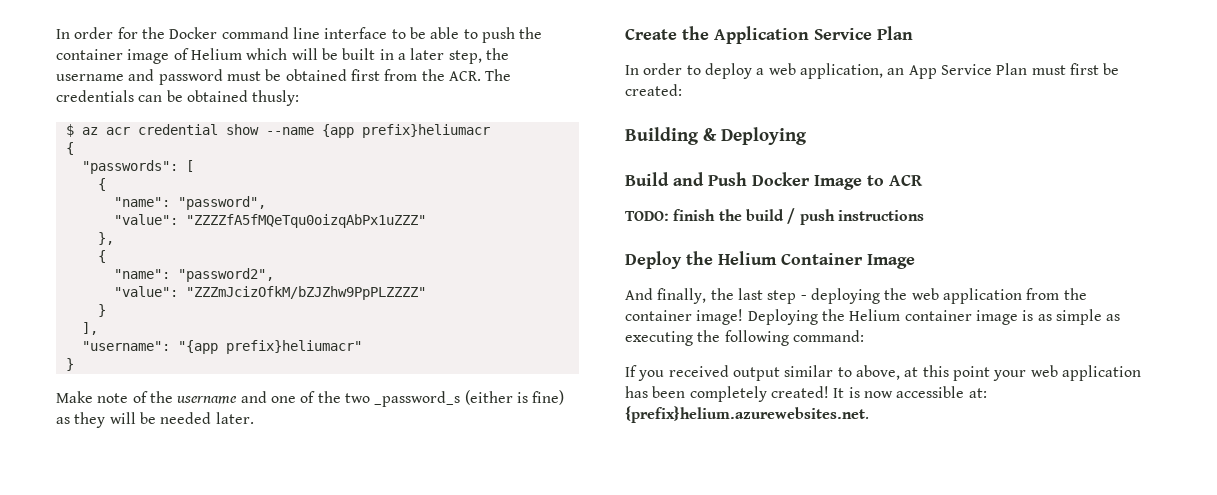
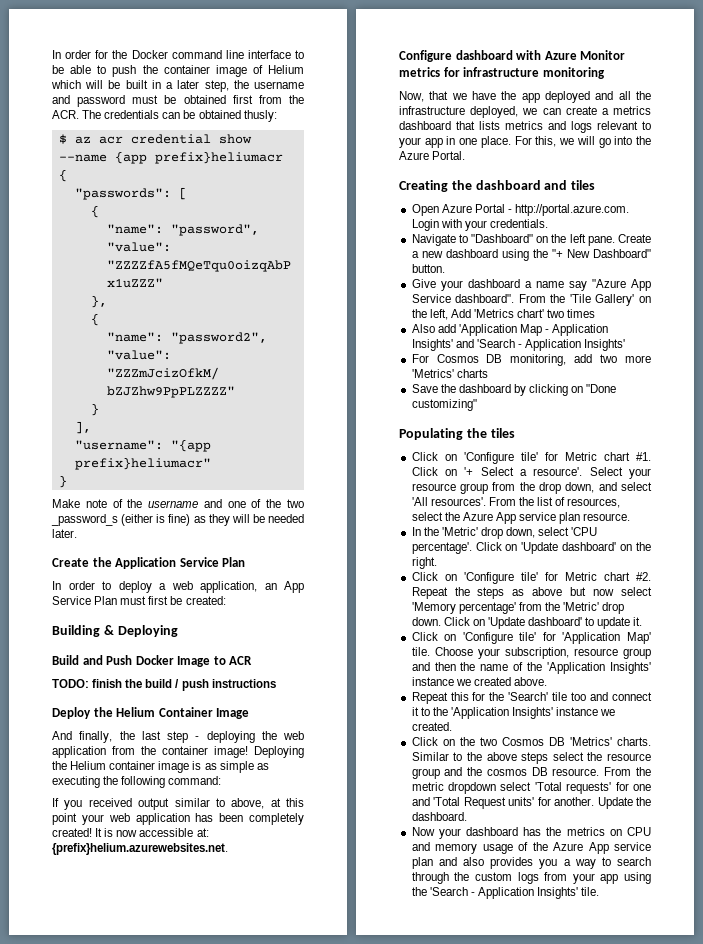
(869, 414) none -> [399,50,626,62] [399,67,605,79] [399,91,651,103] [399,106,651,118] [399,121,651,133] [399,136,651,148] [399,151,466,160] [399,180,596,192] [411,204,630,216] [411,219,548,231] [411,234,651,246] [411,249,651,261] [411,264,445,273] [411,279,651,291] [411,294,651,306] [411,309,596,320] [411,324,609,336] [411,339,626,351] [411,354,651,366] [411,369,488,378] [411,384,617,396] [411,399,477,411] [399,428,515,440] [411,452,651,464] [411,467,651,479] [411,482,652,494] [411,497,621,508] [411,512,631,524] [411,527,598,539] [411,542,651,554] [411,557,437,569] [411,572,651,584] [411,587,652,599] [411,602,625,614] [411,617,643,629] [411,632,651,644] [411,647,651,659] [411,662,651,674] [411,677,547,686] [411,692,652,704] [411,707,616,719] [411,722,452,731] [411,737,651,746] [411,752,651,764] [411,767,651,779] [411,782,651,794] [411,797,651,809] [411,812,467,821] [411,827,651,839] [411,842,651,854] [411,857,651,869] [411,872,651,884] [411,887,600,899] // Configure dashboard with Azure Monitor metrics for infrastructure monitoring // Now, that we have the app deployed and all the infrastructure deployed, we can create a metrics dashboard that lists metrics and logs relevant to your app in one place. For this, we will go into the Azure Portal. // Creating the dashboard and tiles // Open Azure Portal - http://portal.azure.com. Login with your credentials. // Navigate to "Dashboard" on the left pane. Create a new dashboard using the "+ New Dashboard" button. // Give your dashboard a name say "Azure App Service dashboard". From the 'Tile Gallery' on the left, Add 'Metrics chart' two times // Also add 'Application Map - Application Insights' and 'Search - Application Insights' // For Cosmos DB monitoring, add two more 'Metrics' charts // Save the dashboard by clicking on "Done customizing" // Populating the tiles // Click on 'Configure tile' for Metric chart #1. Click on '+ Select a resource'. Select your resource group from the drop down, and select 'All resources'. From the list of resources, select the Azure App service plan resource. // In the 'Metric' drop down, select 'CPU percentage'. Click on 'Update dashboard' on the right. // Click on 'Configure tile' for Metric chart #2. Repeat the steps as above but now select 'Memory percentage' from the 'Metric' drop down. Click on 'Update dashboard' to update it. // Click on 'Configure tile' for 'Application Map' tile. Choose your subscription, resource group and then the name of the 'Application Insights' instance we created above. // Repeat this for the 'Search' tile too and connect it to the 'Application Insights' instance we created. // Click on the two Cosmos DB 'Metrics' charts. Similar to the above steps select the resource group and the cosmos DB resource. From the metric dropdown select 'Total requests' for one and 'Total Request units' for another. Update the dashboard. // Now your dashboard has the metrics on CPU and memory usage of the Azure App service plan and also provides you a way to search through the custom logs from your app using the 'Search - Application Insights' tile.

